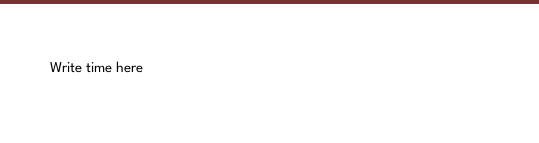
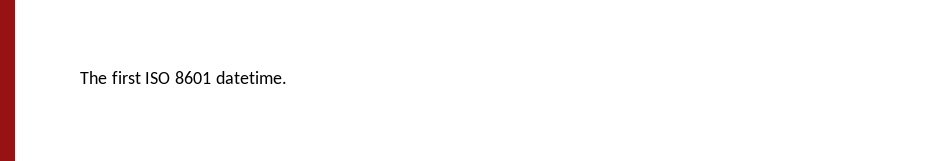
[50,61,144,73] Write time here -> [80,71,287,84] The first ISO 8601 datetime.

